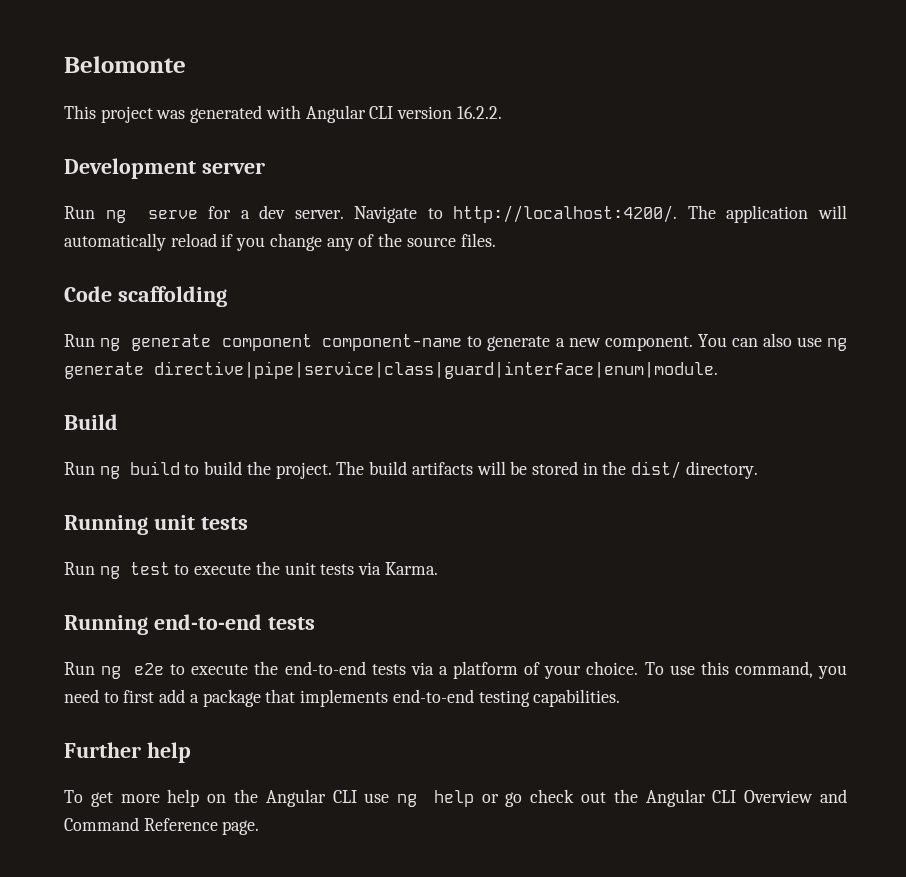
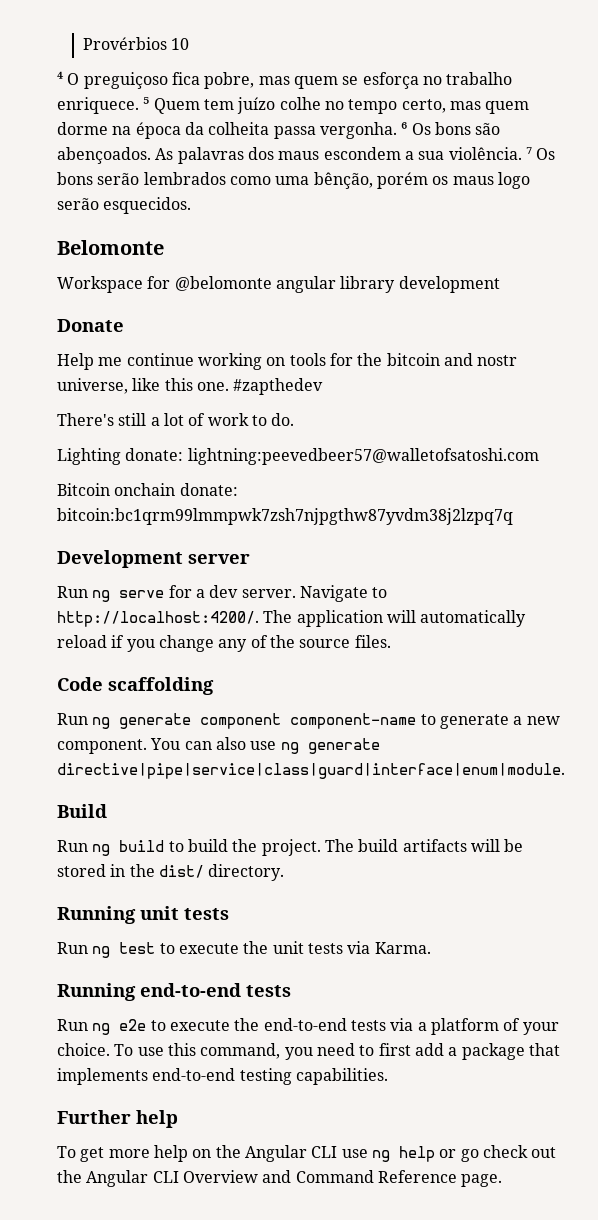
[64,56,186,73] [64,105,502,123] Belomonte // This project was generated with Angular CLI version 16.2.2. -> [82,37,190,50] [57,71,513,89] [57,97,530,114] [57,122,501,139] [57,147,556,164] [57,172,530,189] [57,197,192,214] [57,240,164,255] [57,276,500,293] [57,319,124,332] [57,353,518,370] [57,378,324,395] [57,413,295,426] [57,448,539,465] [57,483,238,496] [57,508,513,525] Provérbios 10 // ⁴ O preguiçoso fica pobre, mas quem se esforça no trabalho enriquece. ⁵ Quem tem juízo colhe no tempo certo, mas quem dorme na época da colheita passa vergonha. ⁶ Os bons são abençoados. As palavras dos maus escondem a sua violência. ⁷ Os bons serão lembrados como uma bênção, porém os maus logo serão esquecidos. // Belomonte // Workspace for @belomonte angular library development // Donate // Help me continue working on tools for the bitcoin and nostr universe, like this one. #zapthedev // There's still a lot of work to do. // Lighting donate: lightning:peevedbeer57@walletofsatoshi.com // Bitcoin onchain donate: bitcoin:bc1qrm99lmmpwk7zsh7njpgthw87yvdm38j2lzpq7q

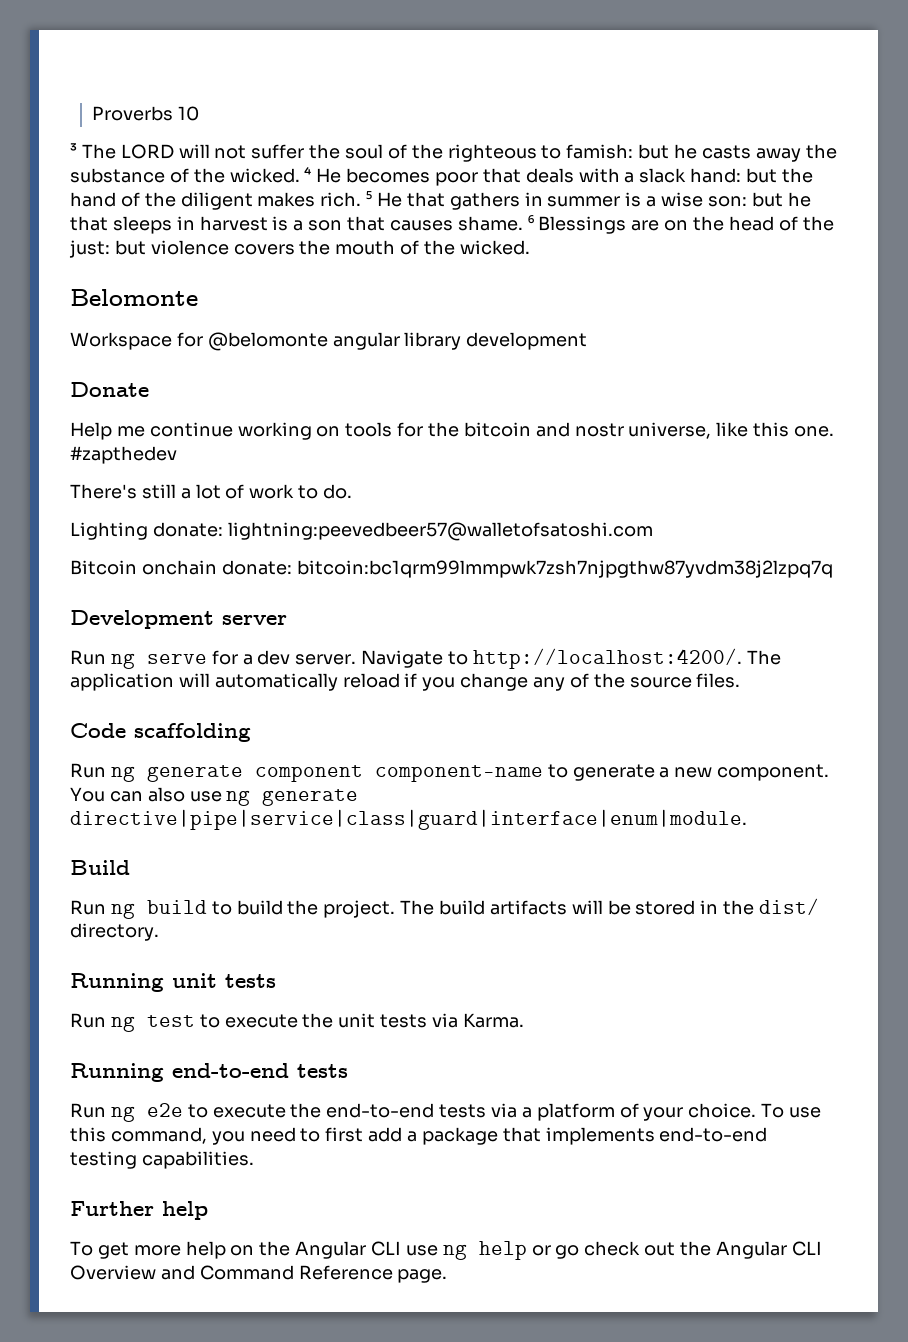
[82,37,167,50] Provérbios -> [92,106,174,121] Proverbs
[57,71,513,89] [57,97,530,114] [57,122,501,139] [57,147,556,164] [57,172,530,189] [57,197,192,214] ⁴ O preguiçoso fica pobre, mas quem se esforça no trabalho enriquece. ⁵ Quem tem juízo colhe no tempo certo, mas quem dorme na época da colheita passa vergonha. ⁶ Os bons são abençoados. As palavras dos maus escondem a sua violência. ⁷ Os bons serão lembrados como uma bênção, porém os maus logo serão esquecidos. -> [70,143,837,162] [70,167,813,186] [70,191,811,210] [70,215,834,234] [69,240,530,258] ³ The LORD will not suffer the soul of the righteous to famish: but he casts away the substance of the wicked. ⁴ He becomes poor that deals with a slack hand: but the hand of the diligent makes rich. ⁵ He that gathers in summer is a wise son: but he that sleeps in harvest is a son that causes shame. ⁶ Blessings are on the head of the just: but violence covers the mouth of the wicked.

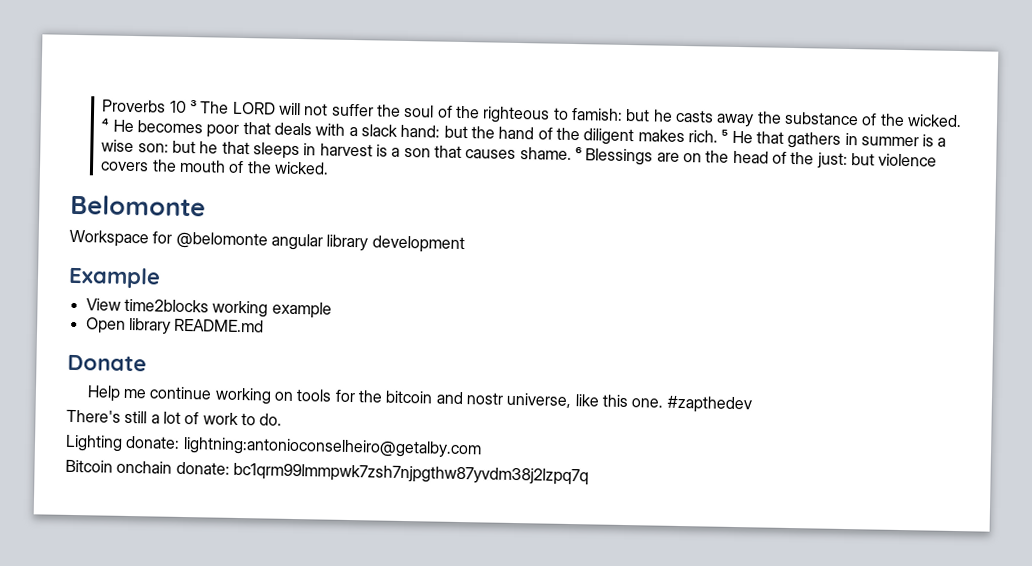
(200, 113) // -> (187, 106) none
(588, 341) none -> [68,266,161,289] [85,298,332,319] [85,317,265,335] // Example // View time2blocks working example // Open library README.md
[227,522,653,541] lightning:peevedbeer57@walletofsatoshi.com -> [182,436,482,459] lightning:antonioconselheiro@getalby.com
[296,560,833,578] [70,610,287,629] [70,648,781,669] [70,673,741,691] [70,723,251,742] [70,763,830,782] [70,787,359,806] [70,809,747,830] [70,860,130,875] [70,898,820,919] [70,923,159,941] [70,973,276,992] [70,1013,524,1032] [70,1063,348,1082] [70,1103,822,1122] [70,1127,768,1145] [70,1151,254,1169] [70,1201,208,1220] [70,1241,822,1260] [70,1265,448,1283] bitcoin:bc1qrm99lmmpwk7zsh7njpgthw87yvdm38j2lzpq7q // Development server // Run ng serve for a dev server. Navigate to http://localhost:4200/. The application will automatically reload if you change any of the source files. // Code scaffolding // Run ng generate component component-name to generate a new component. You can also use ng generate directive|pipe|service|class|guard|interface|enum|module. // Build // Run ng build to build the project. The build artifacts will be stored in the dist/ directory. // Running unit tests // Run ng test to execute the unit tests via Karma. // Running end-to-end tests // Run ng e2e to execute the end-to-end tests via a platform of your choice. To use this command, you need to first add a package that implements end-to-end testing capabilities. // Further help // To get more help on the Angular CLI use ng help or go check out the Angular CLI Overview and Command Reference page. -> [232,462,589,486] bc1qrm99lmmpwk7zsh7njpgthw87yvdm38j2lzpq7q

